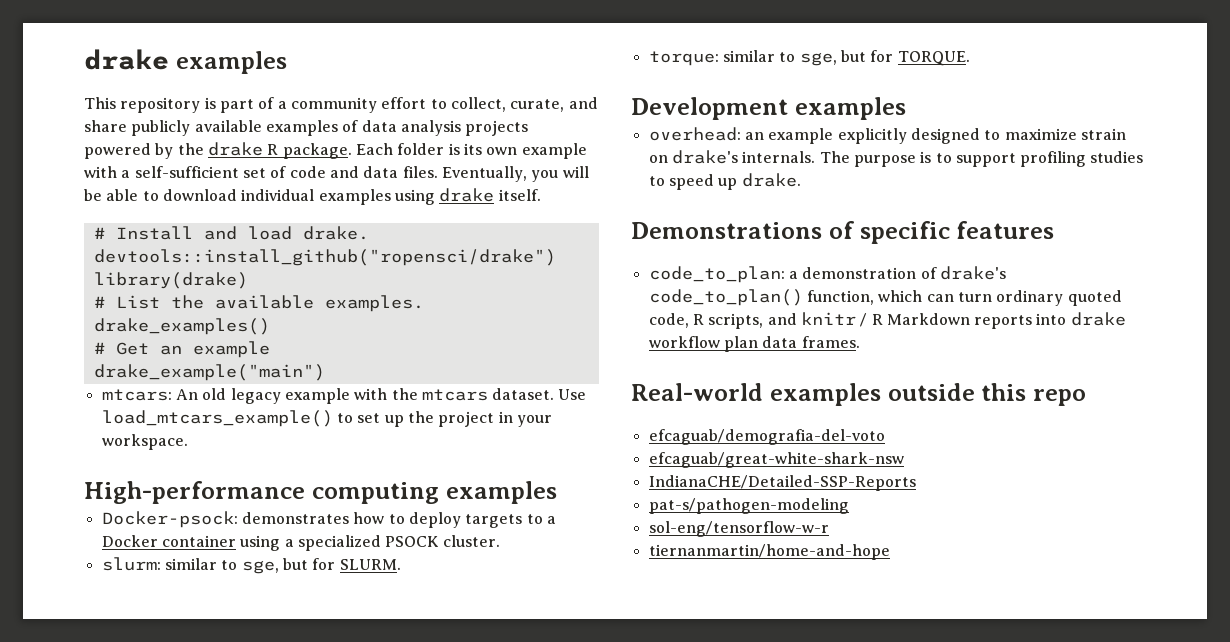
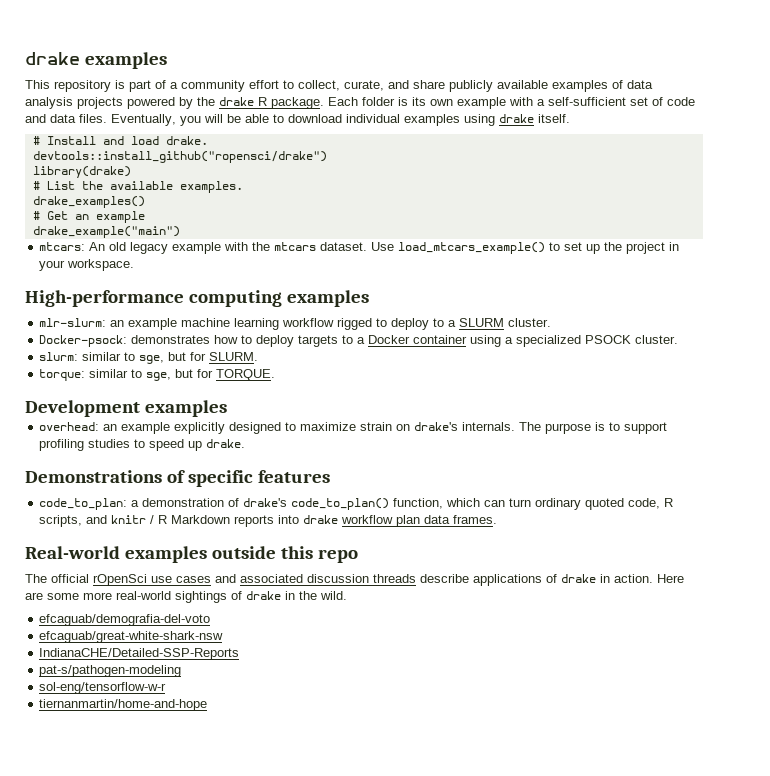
(557, 492) none -> [39,318,552,330] // mlr-slurm: an example machine learning workflow rigged to deploy to a SLURM cluster.
(1086, 397) none -> [25,574,684,586] [25,591,347,603] // The official rOpenSci use cases and associated discussion threads describe applications of drake in action. Here are some more real-world sightings of drake in the wild.

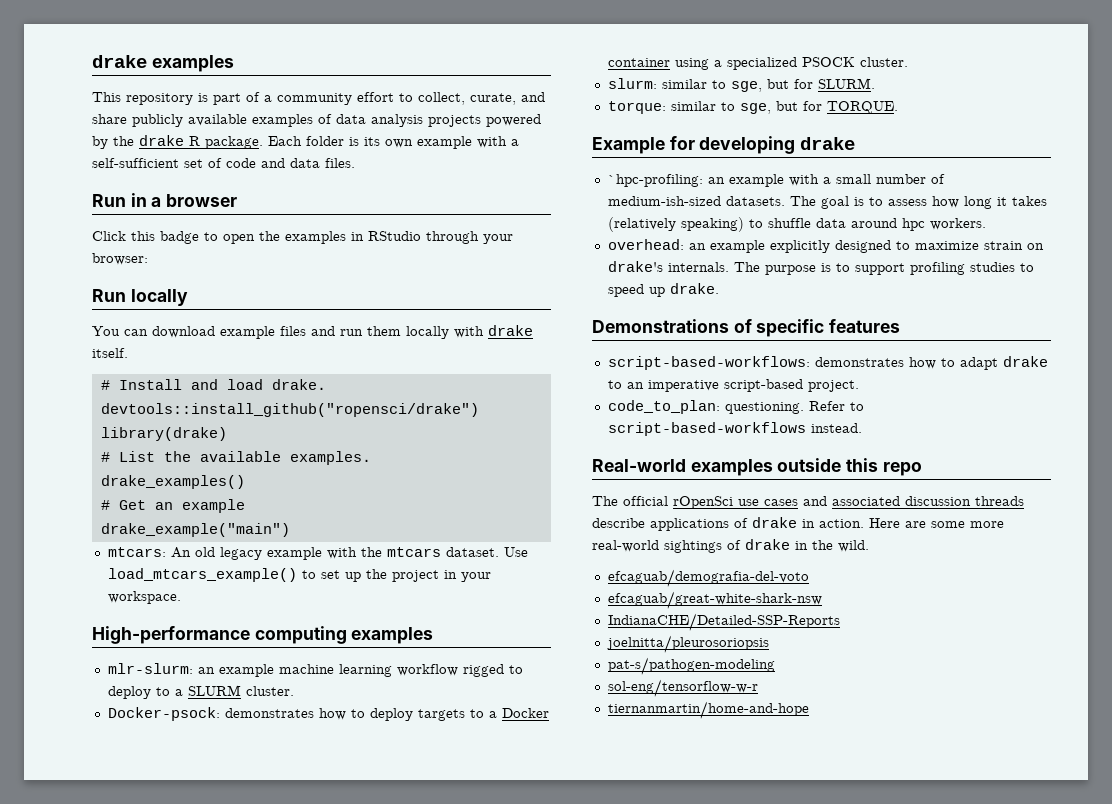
[111,114,495,126] Eventually, you will be able to download individual examples using -> [92,193,238,207] [92,231,513,244] [92,253,148,265] [92,289,188,306] [92,326,484,339] // Run in a browser // Click this badge to open the examples in RStudio through your browser: // Run locally // You can download example files and run them locally with
[25,400,227,417] Development examples -> [592,136,856,154] [607,174,945,187] [607,196,1047,209] [607,217,986,232] Example for developing drake // `hpc-profiling: an example with a small number of medium-ish-sized datasets. The goal is to assess how long it takes (relatively speaking) to shuffle data around hpc workers.
[39,498,674,510] [39,515,498,527] code_to_plan: a demonstration of drake's code_to_plan() function, which can turn ordinary quoted code, R scripts, and knitr / R Markdown reports into drake workflow plan data frames. -> [607,356,1048,370] [607,379,859,392] [607,400,864,414] [607,422,862,436] script-based-workflows: demonstrates how to adapt drake to an imperative script-based project. // code_to_plan: questioning. Refer to script-based-workflows instead.
(240, 654) none -> [606,635,769,653] // joelnitta/pleurosoriopsis

